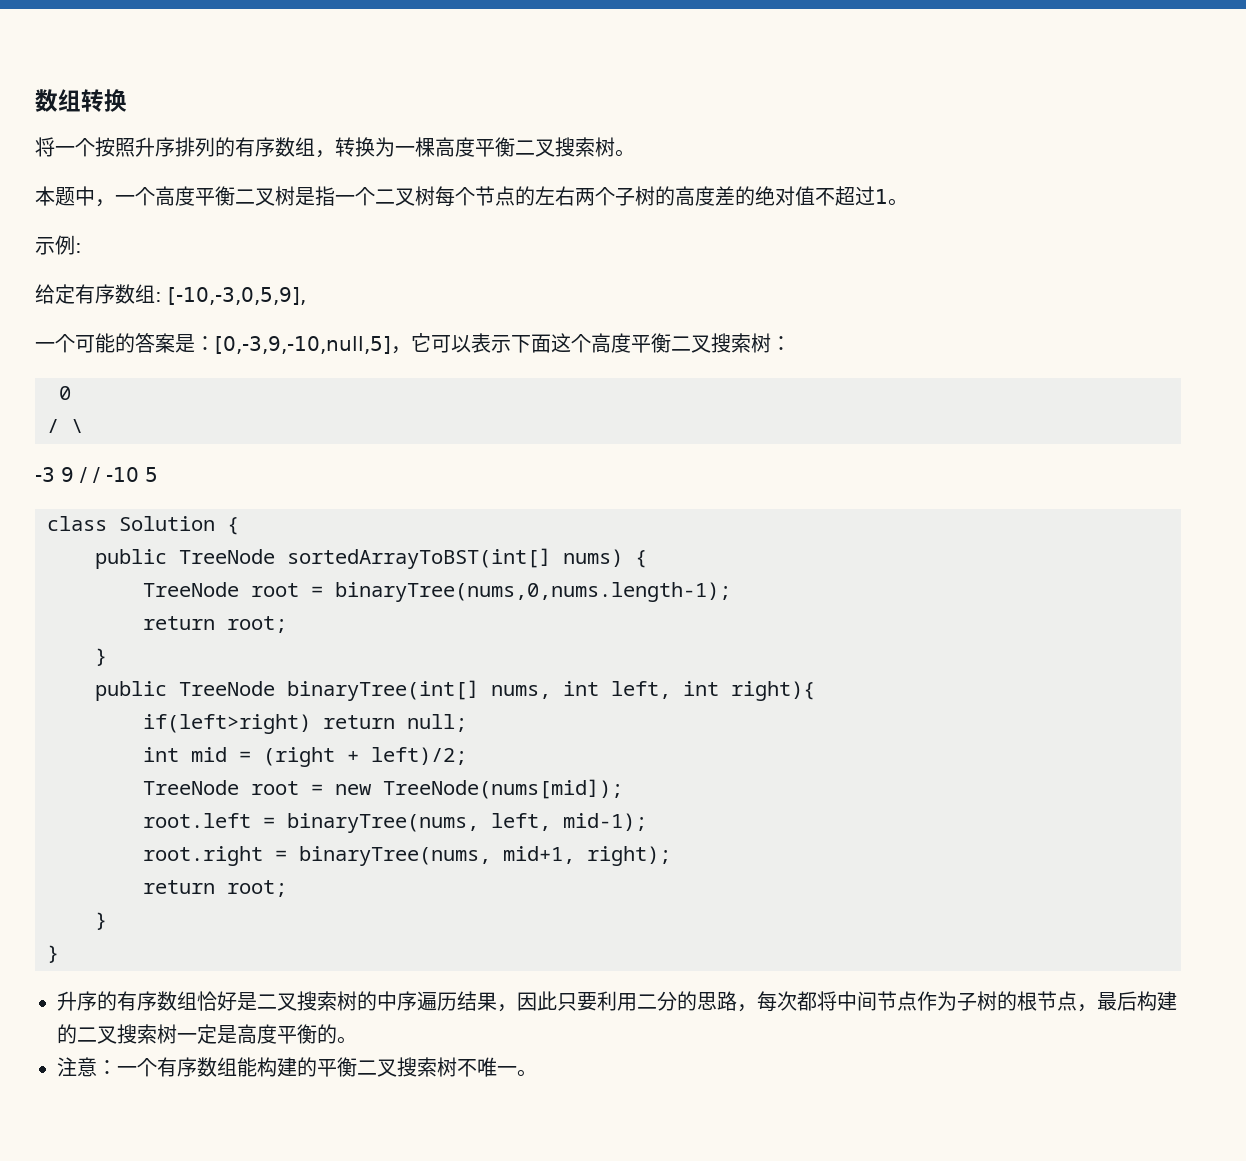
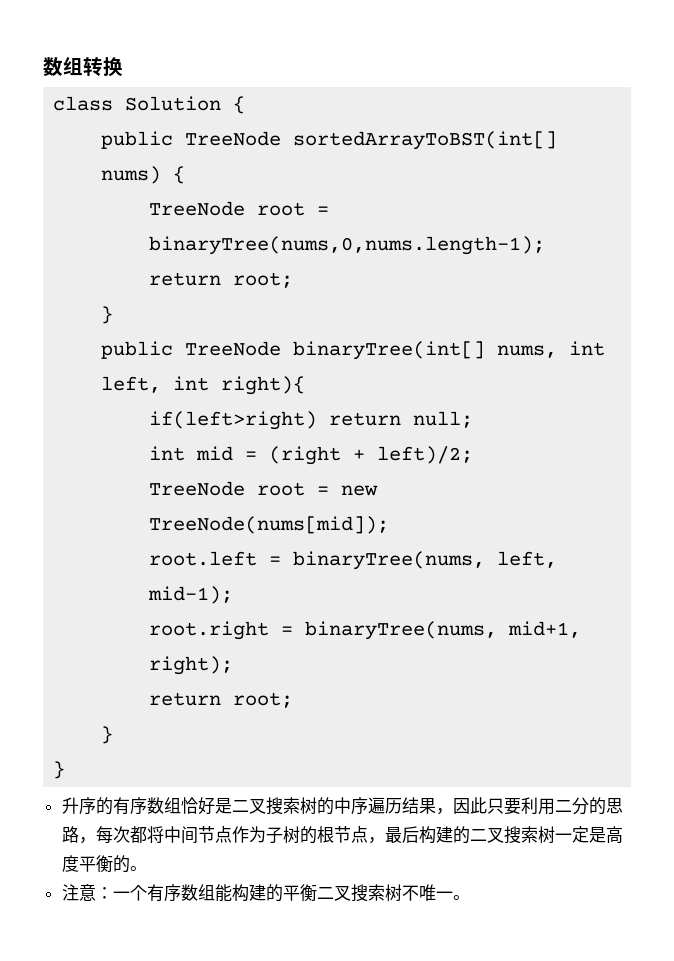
[35,137,635,158] [35,186,908,207] [35,235,82,255] [35,284,306,305] [35,333,791,354] [59,386,71,400] [47,419,83,433] [35,467,158,483] // 将一个按照升序排列的有序数组，转换为一棵高度平衡二叉搜索树。 // 本题中，一个高度平衡二叉树是指一个二叉树每个节点的左右两个子树的高度差的绝对值不超过1。 // 示例: // 给定有序数组: [-10,-3,0,5,9], // 一个可能的答案是：[0,-3,9,-10,null,5]，它可以表示下面这个高度平衡二叉搜索树： // 0 // / \ // -3 9 / / -10 5 -> (123, 67) none

